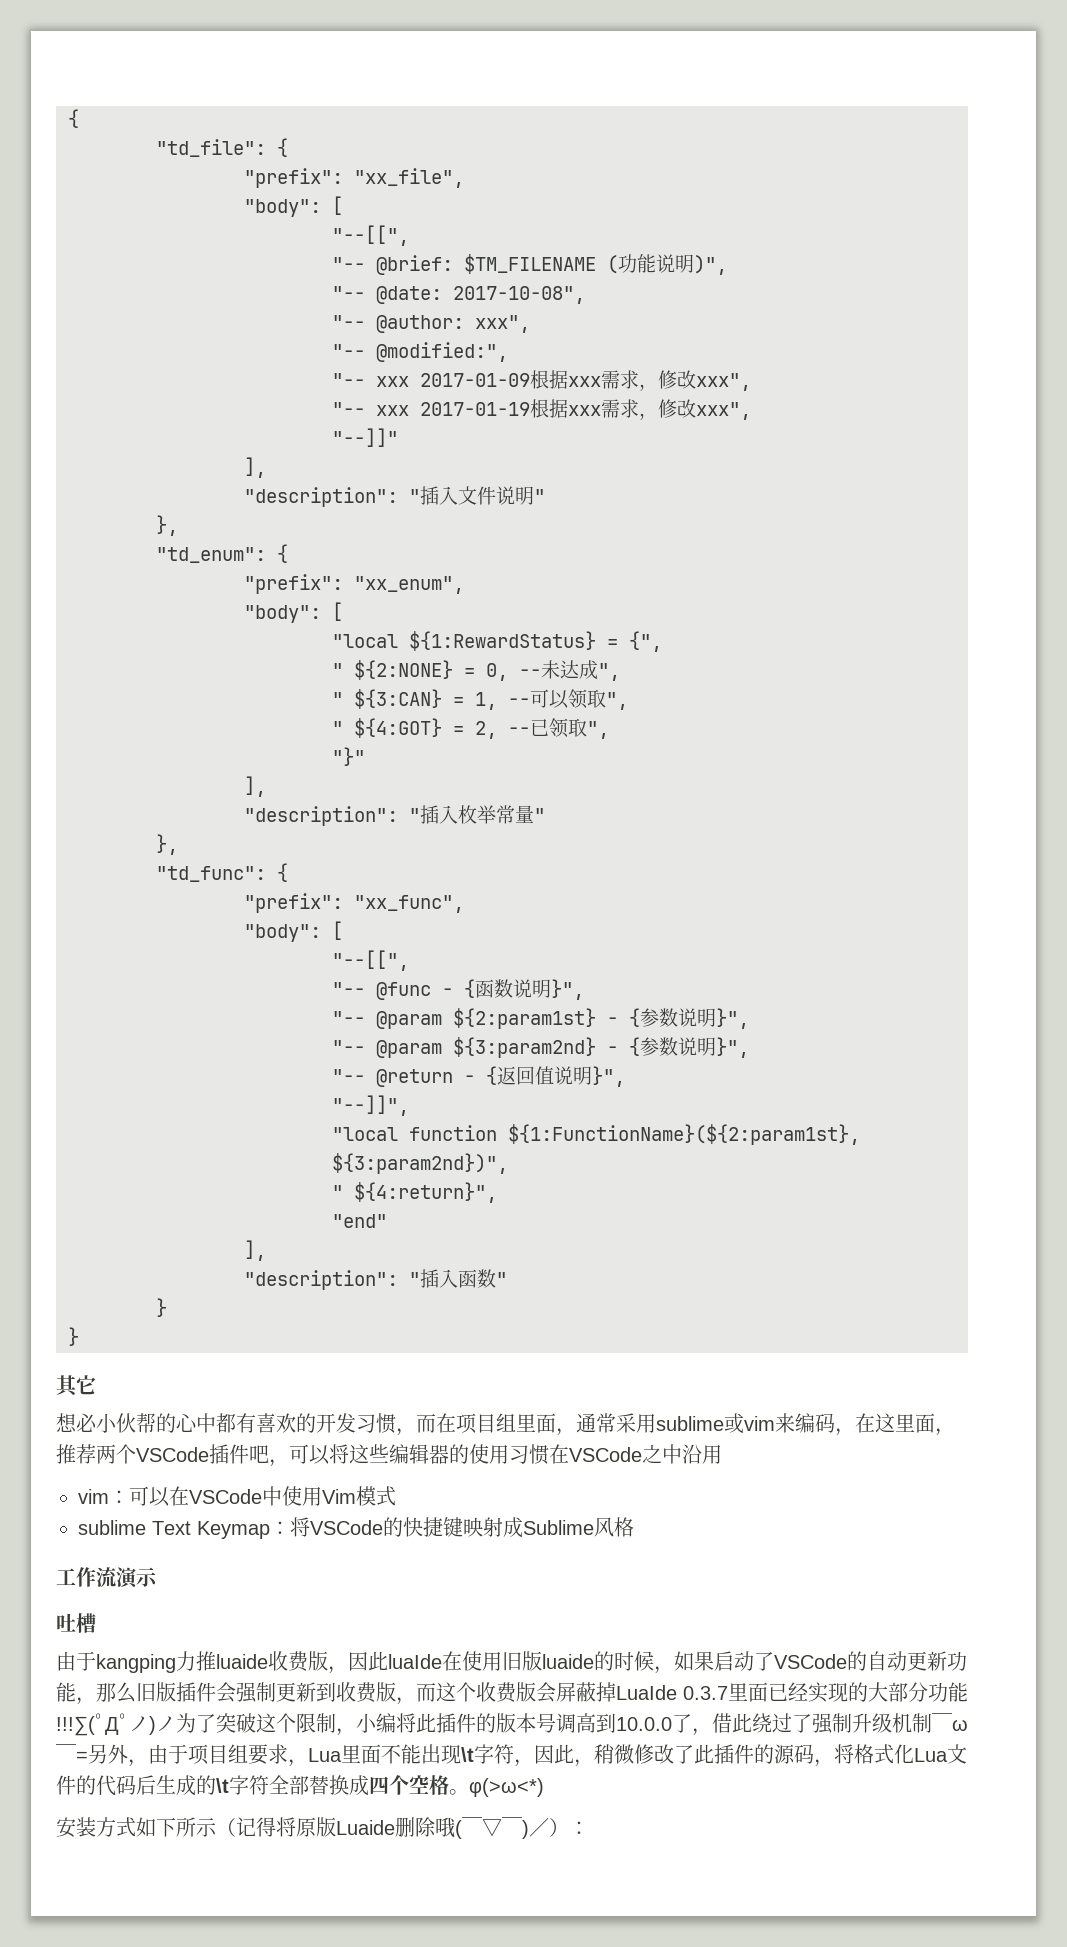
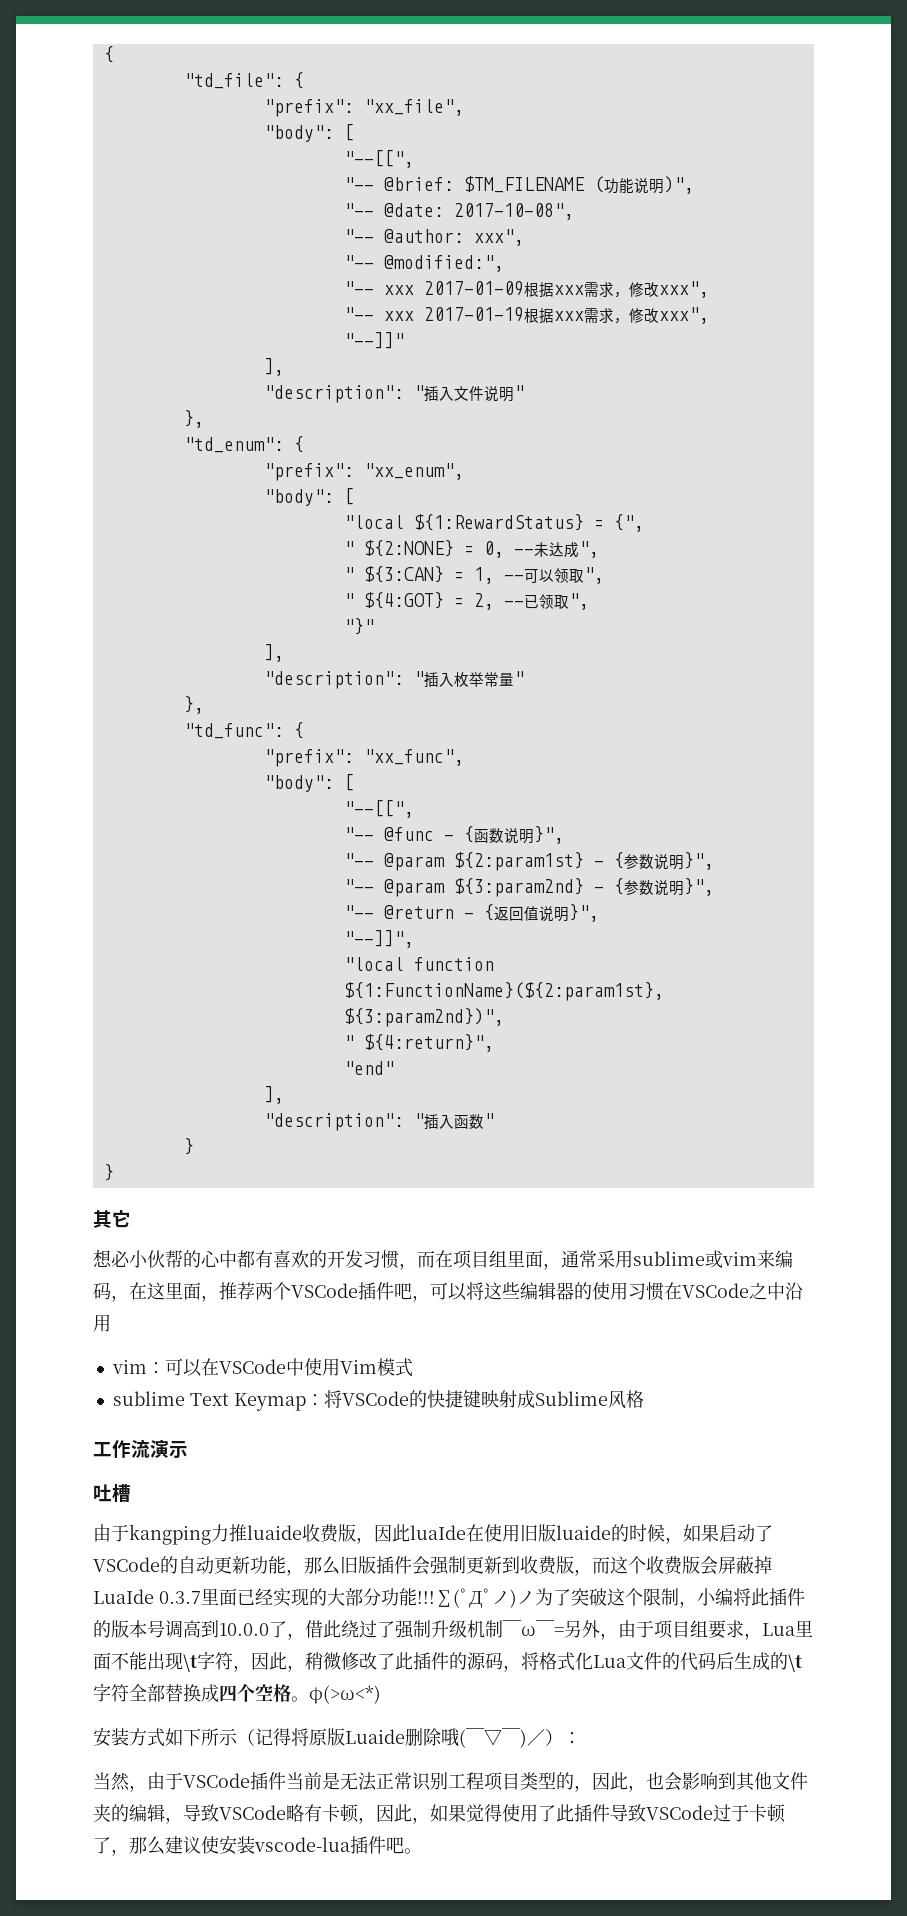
(589, 1828) none -> [93,1772,808,1792] [93,1804,786,1824] [93,1835,422,1856] // 当然，由于VSCode插件当前是无法正常识别工程项目类型的，因此，也会影响到其他文件夹的编辑，导致VSCode略有卡顿，因此，如果觉得使用了此插件导致VSCode过于卡顿了，那么建议使安装vscode-lua插件吧。

